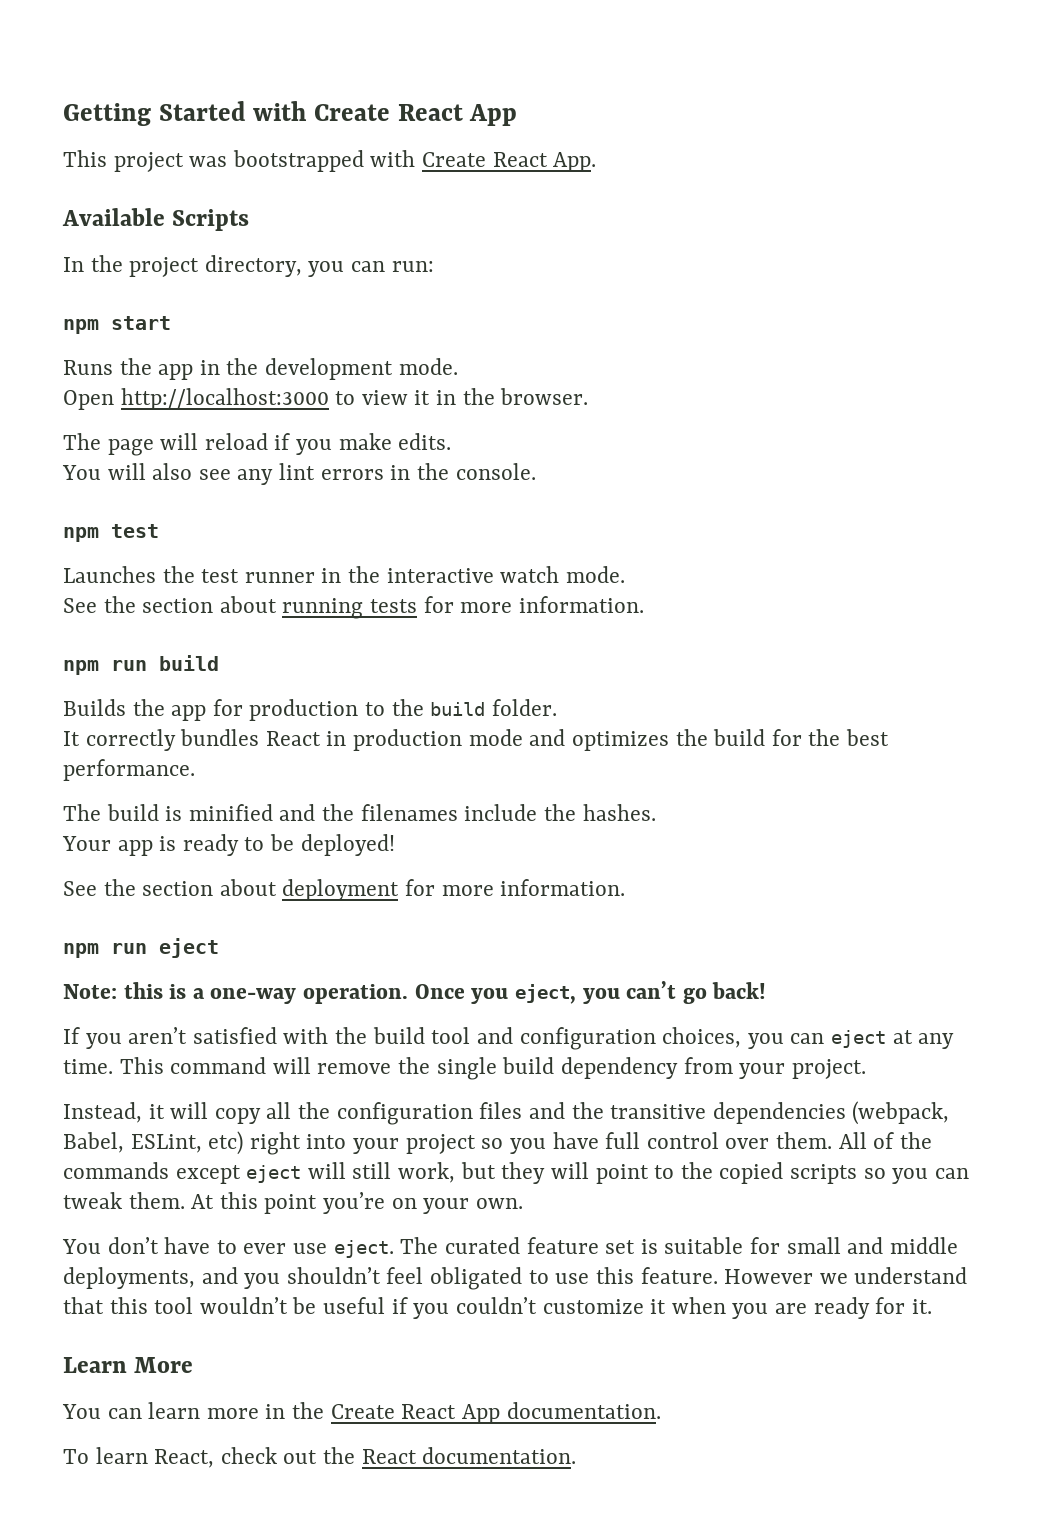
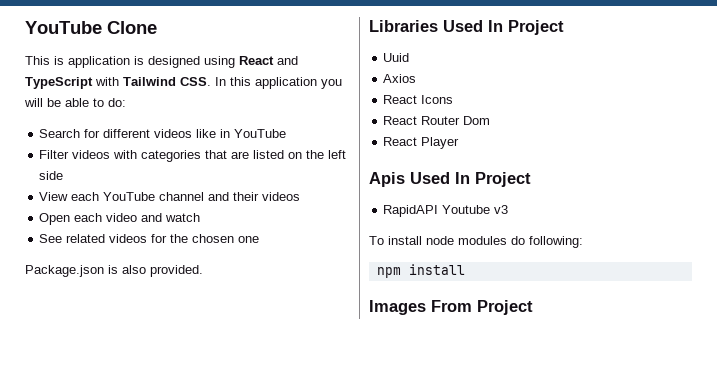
[63,101,518,126] [63,150,597,172] [62,208,250,231] [63,255,434,277] [63,316,171,334] [63,358,458,380] [63,388,589,410] [63,433,452,456] [62,463,536,485] [63,524,159,542] [63,566,625,583] [63,596,644,619] [63,655,219,675] [63,699,557,721] [63,729,889,751] [63,759,195,781] [63,804,656,821] [62,834,395,856] [63,879,626,901] [63,938,219,958] [63,981,767,1004] [63,1027,955,1050] [63,1057,866,1080] [63,1101,950,1125] [63,1131,932,1155] [63,1162,969,1184] [63,1192,523,1214] [62,1237,958,1258] [63,1267,968,1290] [63,1297,932,1319] [63,1357,194,1373] [62,1402,661,1424] [63,1447,577,1468] Getting Started with Create React App // This project was bootstrapped with Create React App. // Available Scripts // In the project directory, you can run: // npm start // Runs the app in the development mode. // Open http://localhost:3000 to view it in the browser. // The page will reload if you make edits. // You will also see any lint errors in the console. // npm test // Launches the test runner in the interactive watch mode. // See the section about running tests for more information. // npm run build // Builds the app for production to the build folder. // It correctly bundles React in production mode and optimizes the build for the best performance. // The build is minified and the filenames include the hashes. // Your app is ready to be deployed! // See the section about deployment for more information. // npm run eject // Note: this is a one-way operation. Once you eject, you can’t go back! // If you aren’t satisfied with the build tool and configuration choices, you can eject at any time. This command will remove the single build dependency from your project. // Instead, it will copy all the configuration files and the transitive dependencies (webpack, Babel, ESLint, etc) right into your project so you have full control over them. All of the commands except eject will still work, but they will point to the copied scripts so you can tweak them. At this point you’re on your own. // You don’t have to ever use eject. The curated feature set is suitable for small and middle deployments, and you shouldn’t feel obligated to use this feature. However we understand that this tool wouldn’t be useful if you couldn’t customize it when you are ready for it. // Learn More // You can learn more in the Create React App documentation. // To learn React, check out the React documentation. -> [25,21,157,34] [25,56,298,68] [25,77,342,89] [24,98,126,107] [39,129,287,138] [39,150,347,162] [39,171,64,180] [39,192,301,201] [39,213,201,225] [39,234,260,243] [25,265,203,277] [369,20,564,35] [383,53,410,62] [383,74,417,83] [383,95,454,104] [383,116,491,125] [383,137,460,149] [369,172,531,187] [383,205,509,217] [369,236,583,248] [376,264,465,278] [369,300,533,315] YouTube Clone // This is application is designed using React and TypeScript with Tailwind CSS. In this application you will be able to do: // Search for different videos like in YouTube // Filter videos with categories that are listed on the left side // View each YouTube channel and their videos // Open each video and watch // See related videos for the chosen one // Package.json is also provided. // Libraries Used In Project // Uuid // Axios // React Icons // React Router Dom // React Player // Apis Used In Project // RapidAPI Youtube v3 // To install node modules do following: // npm install // Images From Project

